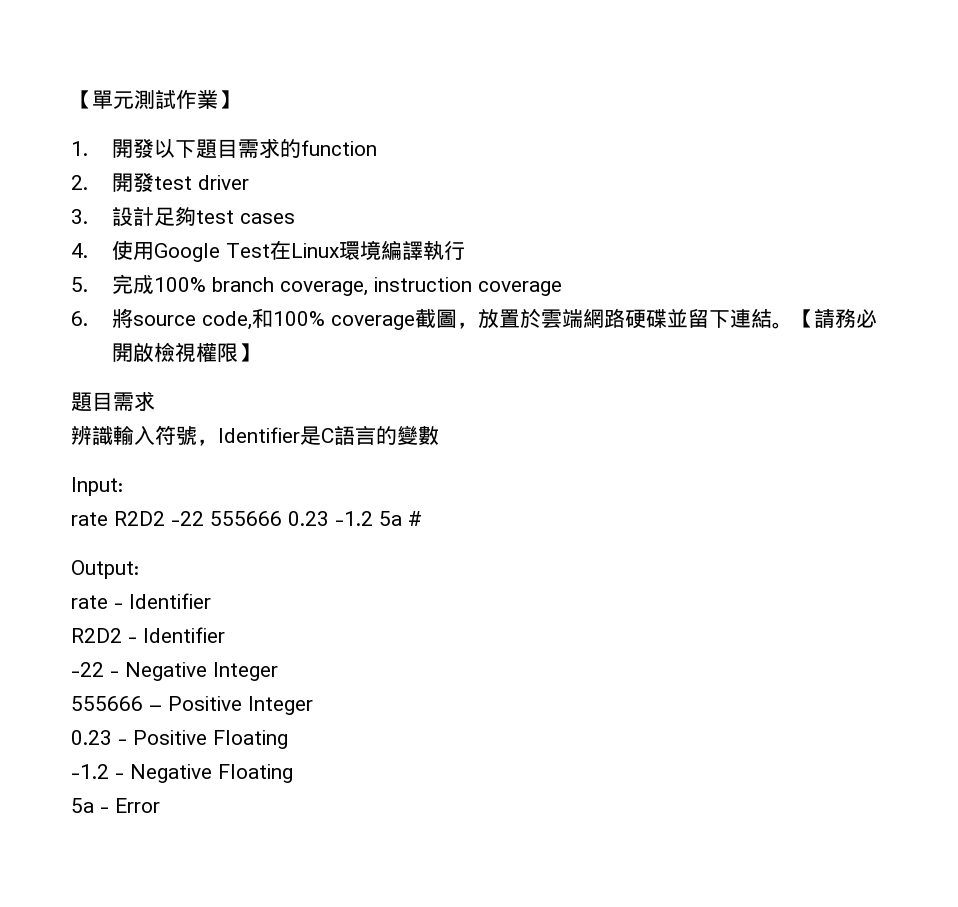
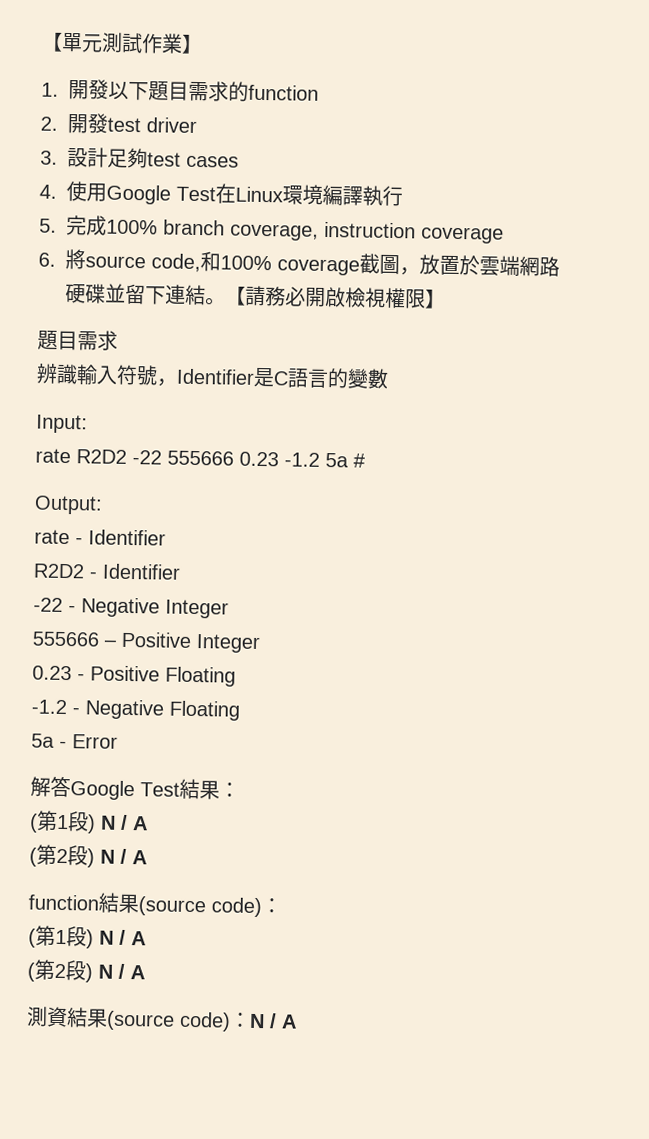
(160, 805) none -> [30,776,240,801] [29,810,148,834] [29,844,147,868] [28,892,282,918] [28,925,146,949] [27,959,145,983] [26,1006,297,1032] // 解答Google Test結果： // (第1段) N / A // (第2段) N / A // function結果(source code)： // (第1段) N / A // (第2段) N / A // 測資結果(source code)：N / A

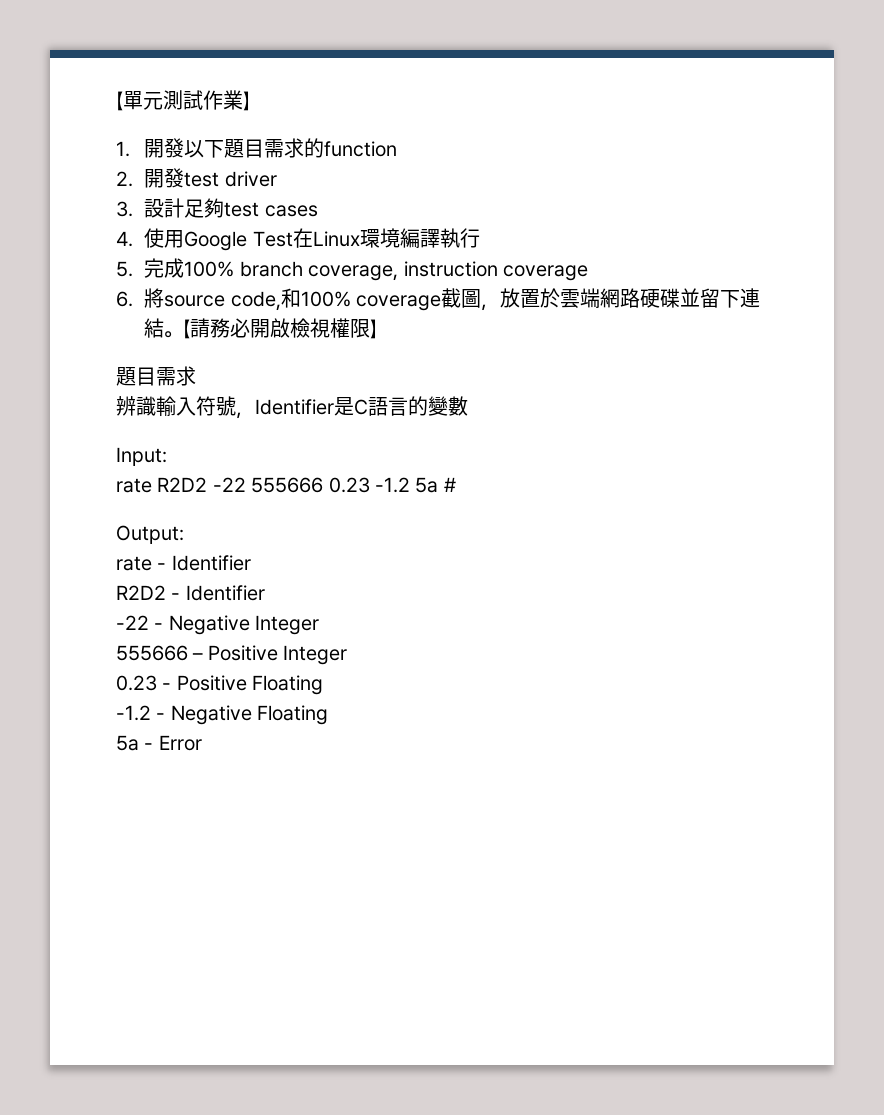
[30,776,240,801] [29,810,148,834] [29,844,147,868] [28,892,282,918] [28,925,146,949] [27,959,145,983] [26,1006,297,1032] // 解答Google Test結果： // (第1段) N / A // (第2段) N / A // function結果(source code)： // (第1段) N / A // (第2段) N / A // 測資結果(source code)：N / A -> (202, 743) none

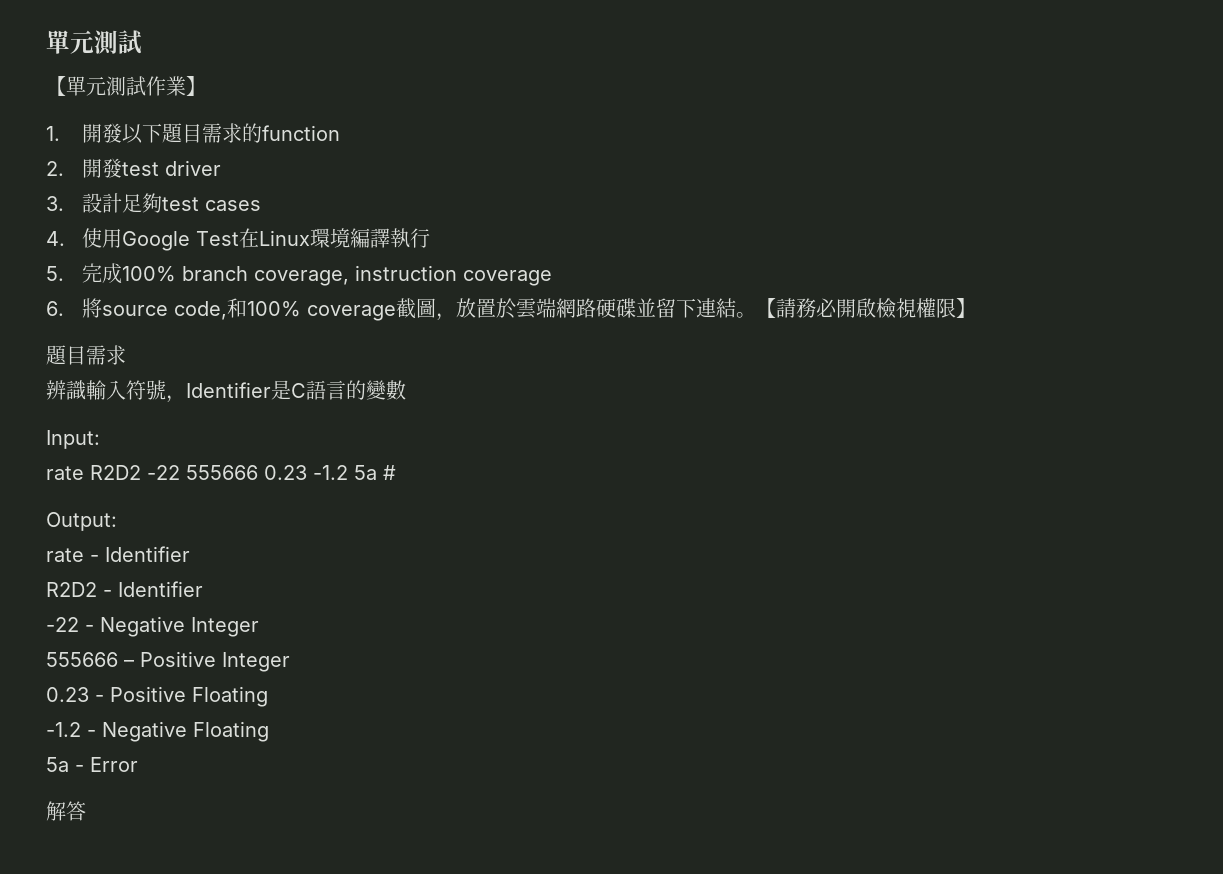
(116, 101) none -> [46,30,142,55] 單元測試 //
(202, 743) none -> [46,801,86,821] // 解答

